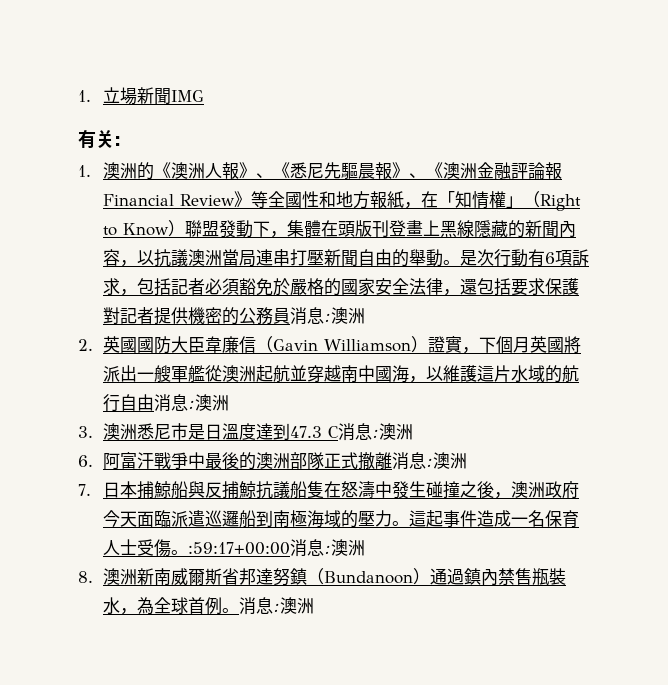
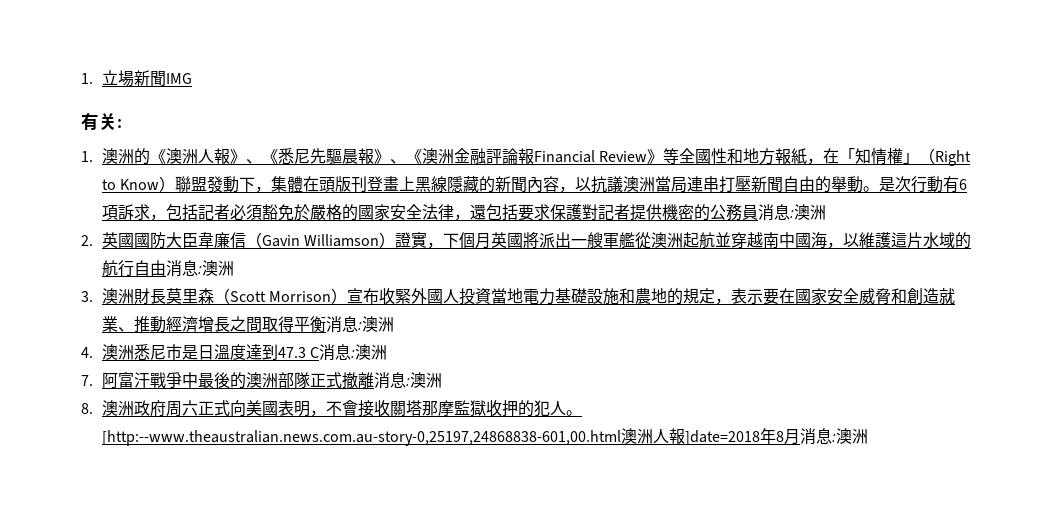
(137, 432) none -> [134,288,956,305] [102,316,395,333] [81,344,135,360] 財長莫里森（Scott Morrison）宣布收緊外國人投資當地電力基礎設施和農地的規定，表示要在國家安全威脅和創造就業、推動經濟增長之間取得平衡消息:澳洲 // 4.澳洲
[78,455,93,467] 6. -> [81,375,93,386] 7.
[78,481,579,499] [102,510,579,528] [102,539,365,557] [78,568,566,586] [102,597,239,615] 7.日本捕鯨船與反捕鯨抗議船隻在怒濤中發生碰撞之後，澳洲政府今天面臨派遣巡邏船到南極海域的壓力。這起事件造成一名保育人士受傷。:59:17+00:00消息:澳洲 // 8.澳洲新南威爾斯省邦達努鎮（Bundanoon）通過鎮內禁售瓶裝水，為全球首例。 -> [81,400,583,417] [102,428,801,446] 8.澳洲政府周六正式向美國表明，不會接收關塔那摩監獄收押的犯人。[http:--www.theaustralian.news.com.au-story-0,25197,24868838-601,00.html澳洲人報]date=2018年8月

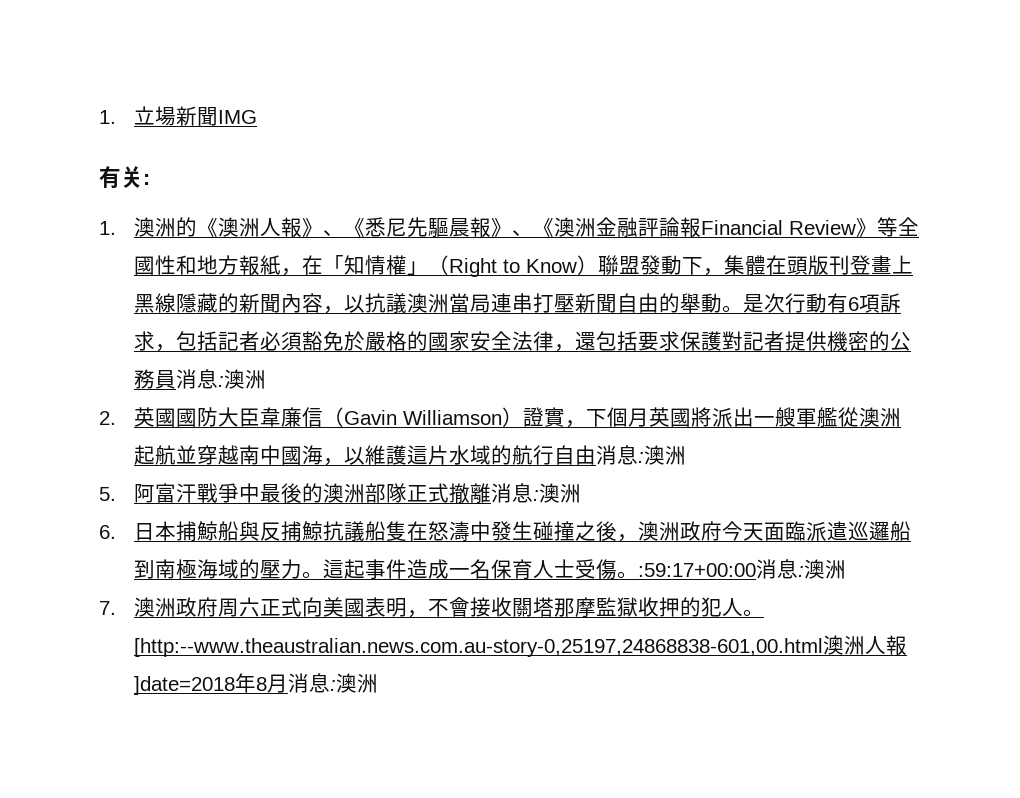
[81,288,956,305] [102,316,395,333] [81,344,388,361] [81,375,93,386] 3.澳洲財長莫里森（Scott Morrison）宣布收緊外國人投資當地電力基礎設施和農地的規定，表示要在國家安全威脅和創造就業、推動經濟增長之間取得平衡消息:澳洲 // 4.澳洲悉尼市是日溫度達到47.3 C消息:澳洲 // 7. -> [99,487,116,501] 5.
[81,403,93,414] 8. -> [99,521,912,542] [134,559,847,580] [99,601,116,615] 6.日本捕鯨船與反捕鯨抗議船隻在怒濤中發生碰撞之後，澳洲政府今天面臨派遣巡邏船到南極海域的壓力。這起事件造成一名保育人士受傷。:59:17+00:00消息:澳洲 // 7.

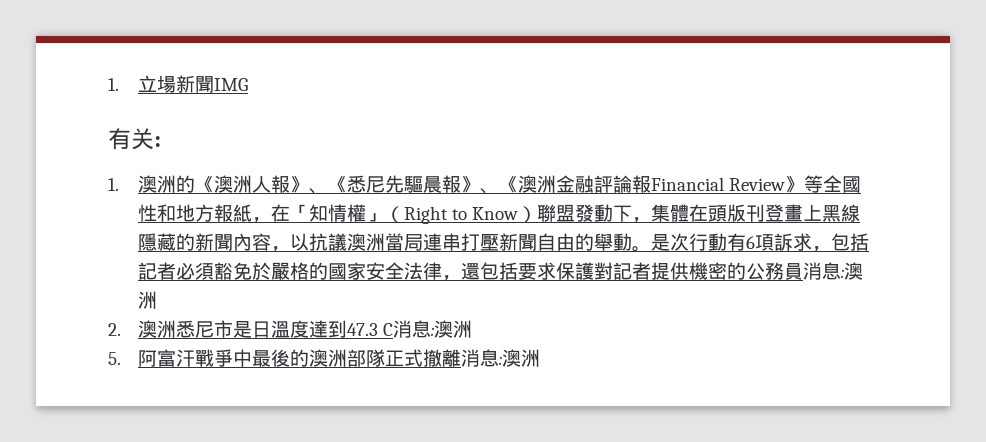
[134,407,902,428] [134,445,597,466] 英國國防大臣韋廉信（Gavin Williamson）證實，下個月英國將派出一艘軍艦從澳洲起航並穿越南中國海，以維護這片水域的航行自由 -> [138,320,394,338] 澳洲悉尼市是日溫度達到47.3 C
[99,521,912,542] [134,559,847,580] [99,597,765,618] [134,635,908,657] [134,673,379,695] // 6.日本捕鯨船與反捕鯨抗議船隻在怒濤中發生碰撞之後，澳洲政府今天面臨派遣巡邏船到南極海域的壓力。這起事件造成一名保育人士受傷。:59:17+00:00消息:澳洲 // 7.澳洲政府周六正式向美國表明，不會接收關塔那摩監獄收押的犯人。[http:--www.theaustralian.news.com.au-story-0,25197,24868838-601,00.html澳洲人報]date=2018年8月消息:澳洲 -> (541, 358) none

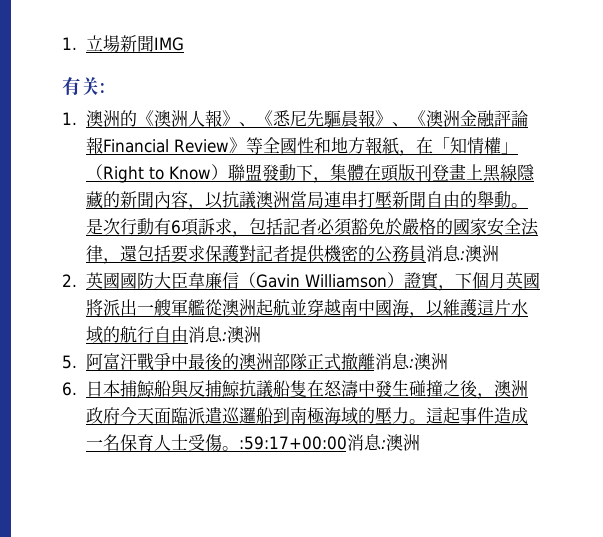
[138,320,394,338] 澳洲悉尼市是日溫度達到47.3 C -> [85,272,540,291] [85,298,528,318] [85,326,188,344] 英國國防大臣韋廉信（Gavin Williamson）證實，下個月英國將派出一艘軍艦從澳洲起航並穿越南中國海，以維護這片水域的航行自由
(541, 358) none -> [62,380,528,399] [85,406,528,425] [85,434,420,452] // 6.日本捕鯨船與反捕鯨抗議船隻在怒濤中發生碰撞之後，澳洲政府今天面臨派遣巡邏船到南極海域的壓力。這起事件造成一名保育人士受傷。:59:17+00:00消息:澳洲

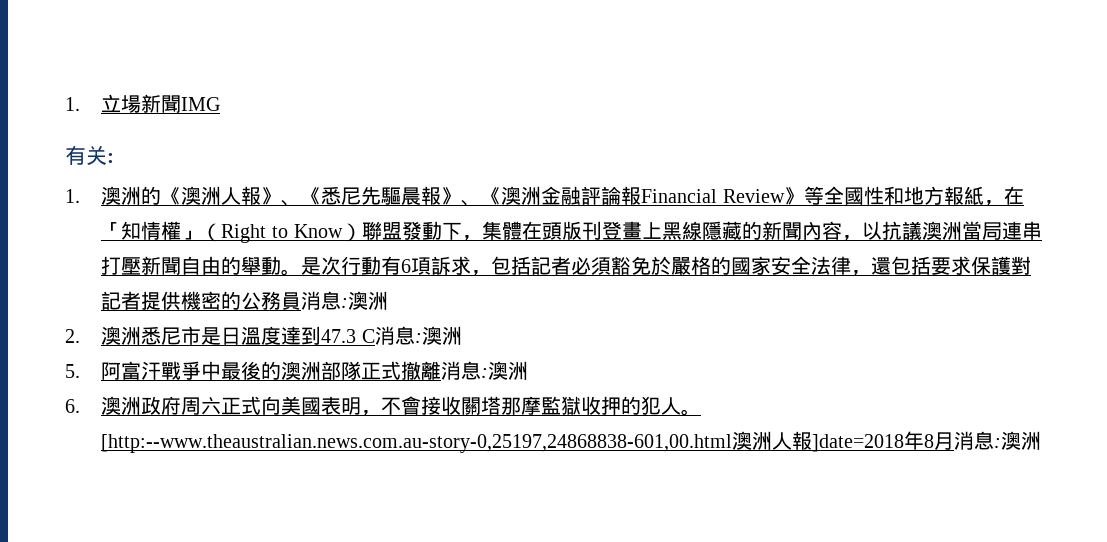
[85,272,540,291] [85,298,528,318] [85,326,188,344] 英國國防大臣韋廉信（Gavin Williamson）證實，下個月英國將派出一艘軍艦從澳洲起航並穿越南中國海，以維護這片水域的航行自由 -> [101,326,375,345] 澳洲悉尼市是日溫度達到47.3 C
[85,380,528,399] [85,406,528,425] [85,434,347,452] 日本捕鯨船與反捕鯨抗議船隻在怒濤中發生碰撞之後，澳洲政府今天面臨派遣巡邏船到南極海域的壓力。這起事件造成一名保育人士受傷。:59:17+00:00 -> [101,396,702,416] [101,431,955,453] 澳洲政府周六正式向美國表明，不會接收關塔那摩監獄收押的犯人。[http:--www.theaustralian.news.com.au-story-0,25197,24868838-601,00.html澳洲人報]date=2018年8月

